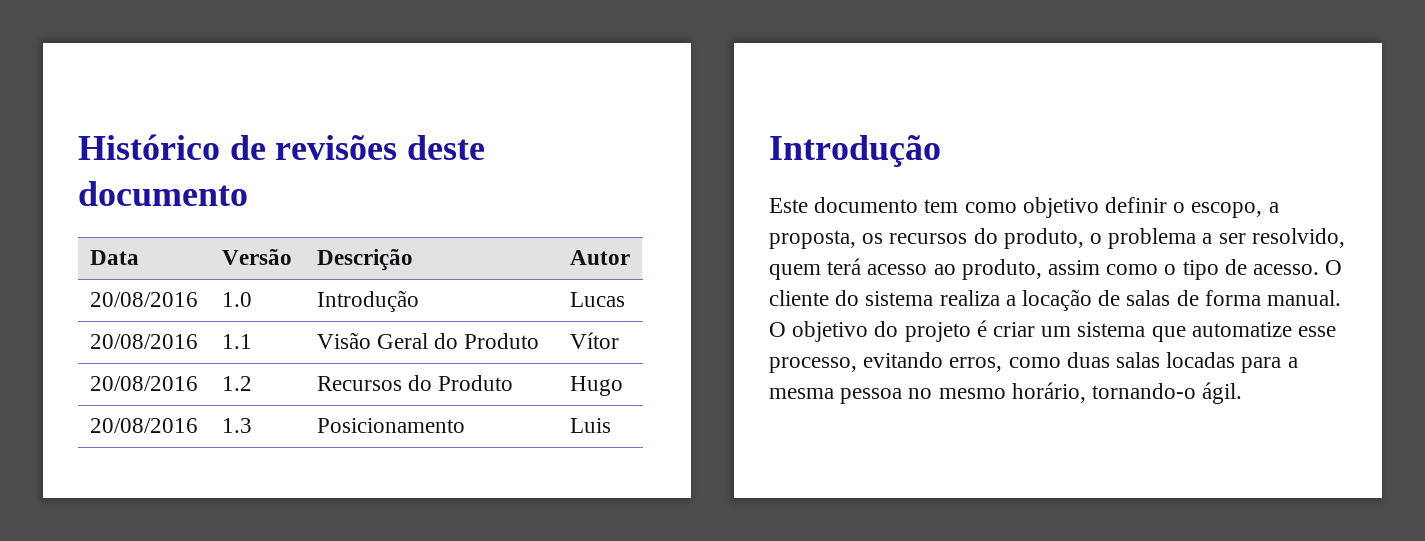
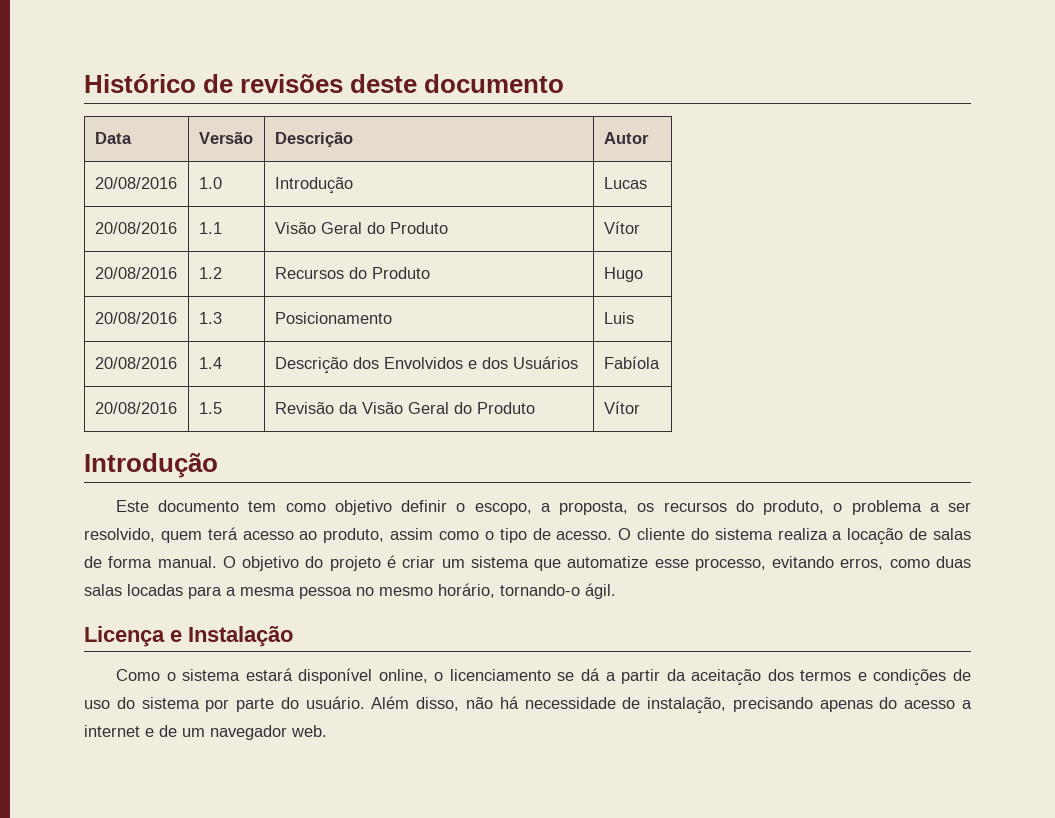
(611, 425) none -> [94,357,177,369] [198,357,222,369] [274,356,578,374] [603,356,660,369] [94,402,177,414] [198,402,222,414] [274,402,535,414] [603,401,640,414] // 20/08/2016 | 1.4 | Descrição dos Envolvidos e dos Usuários | Fabíola // 20/08/2016 | 1.5 | Revisão da Visão Geral do Produto | Vítor
(1243, 393) none -> [84,626,293,647] [115,668,971,686] [84,696,973,714] [84,725,327,740] // Licença e Instalação // Como o sistema estará disponível online, o licenciamento se dá a partir da aceitação dos termos e condições de uso do sistema por parte do usuário. Além disso, não há necessidade de instalação, precisando apenas do acesso a internet e de um navegador web.

